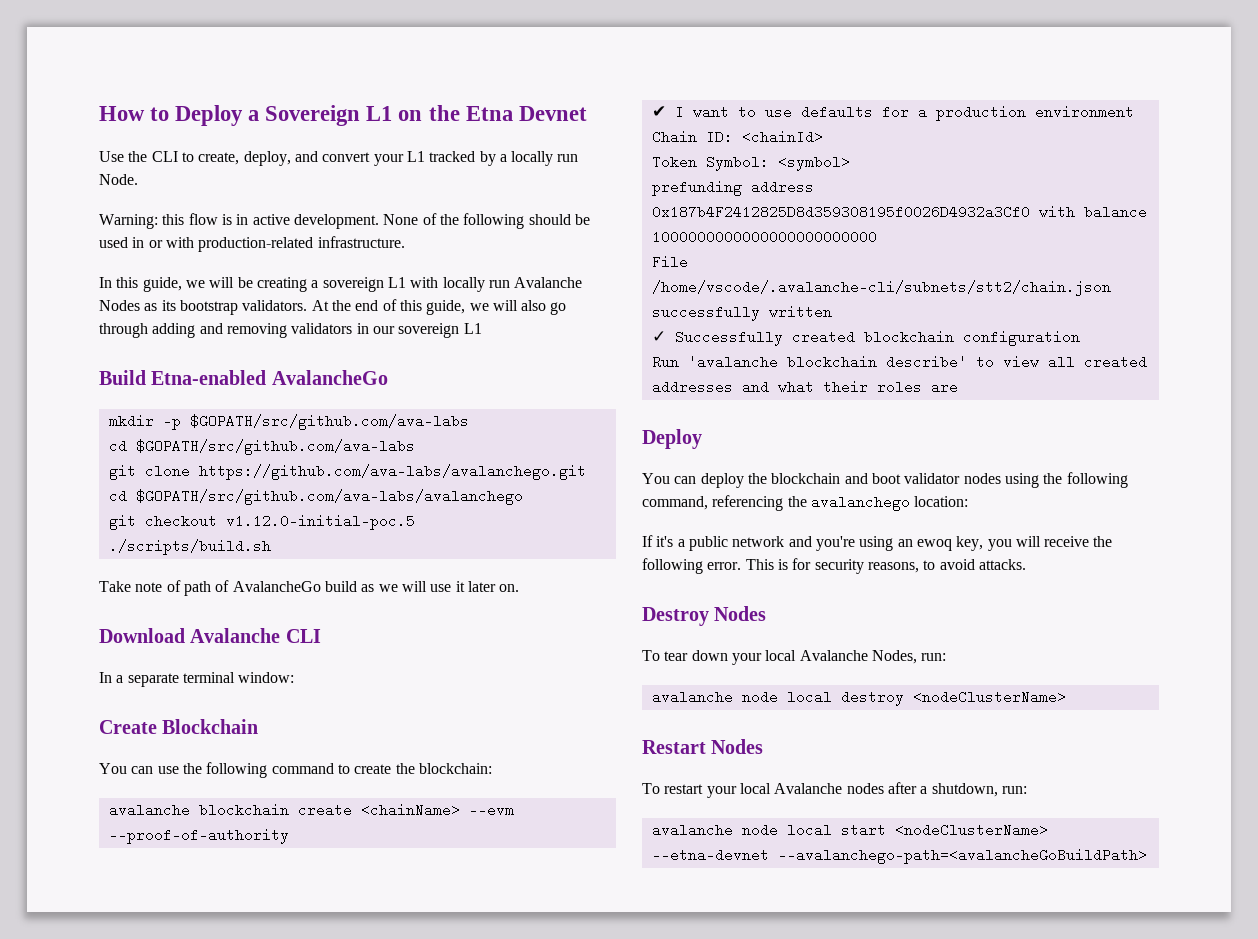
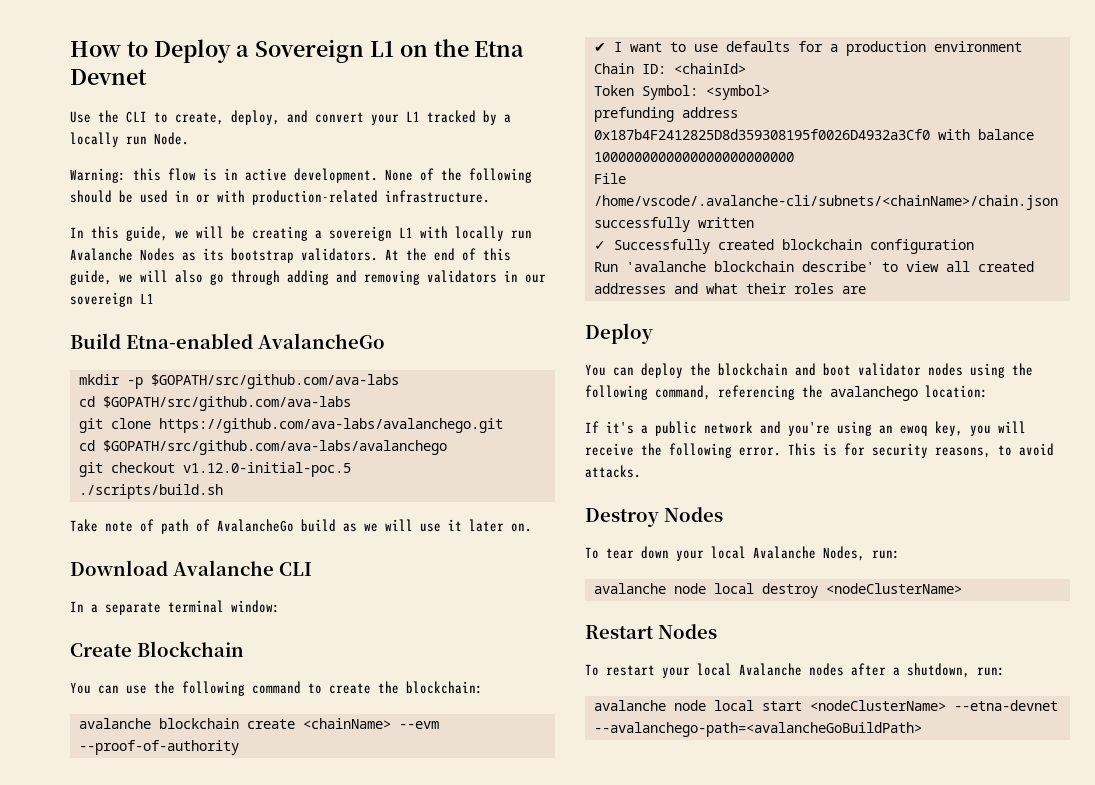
[651,280,1111,296] /home/vscode/.avalanche-cli/subnets/stt2/chain.json -> [593,195,1058,210] /home/vscode/.avalanche-cli/subnets/<chainName>/chain.json

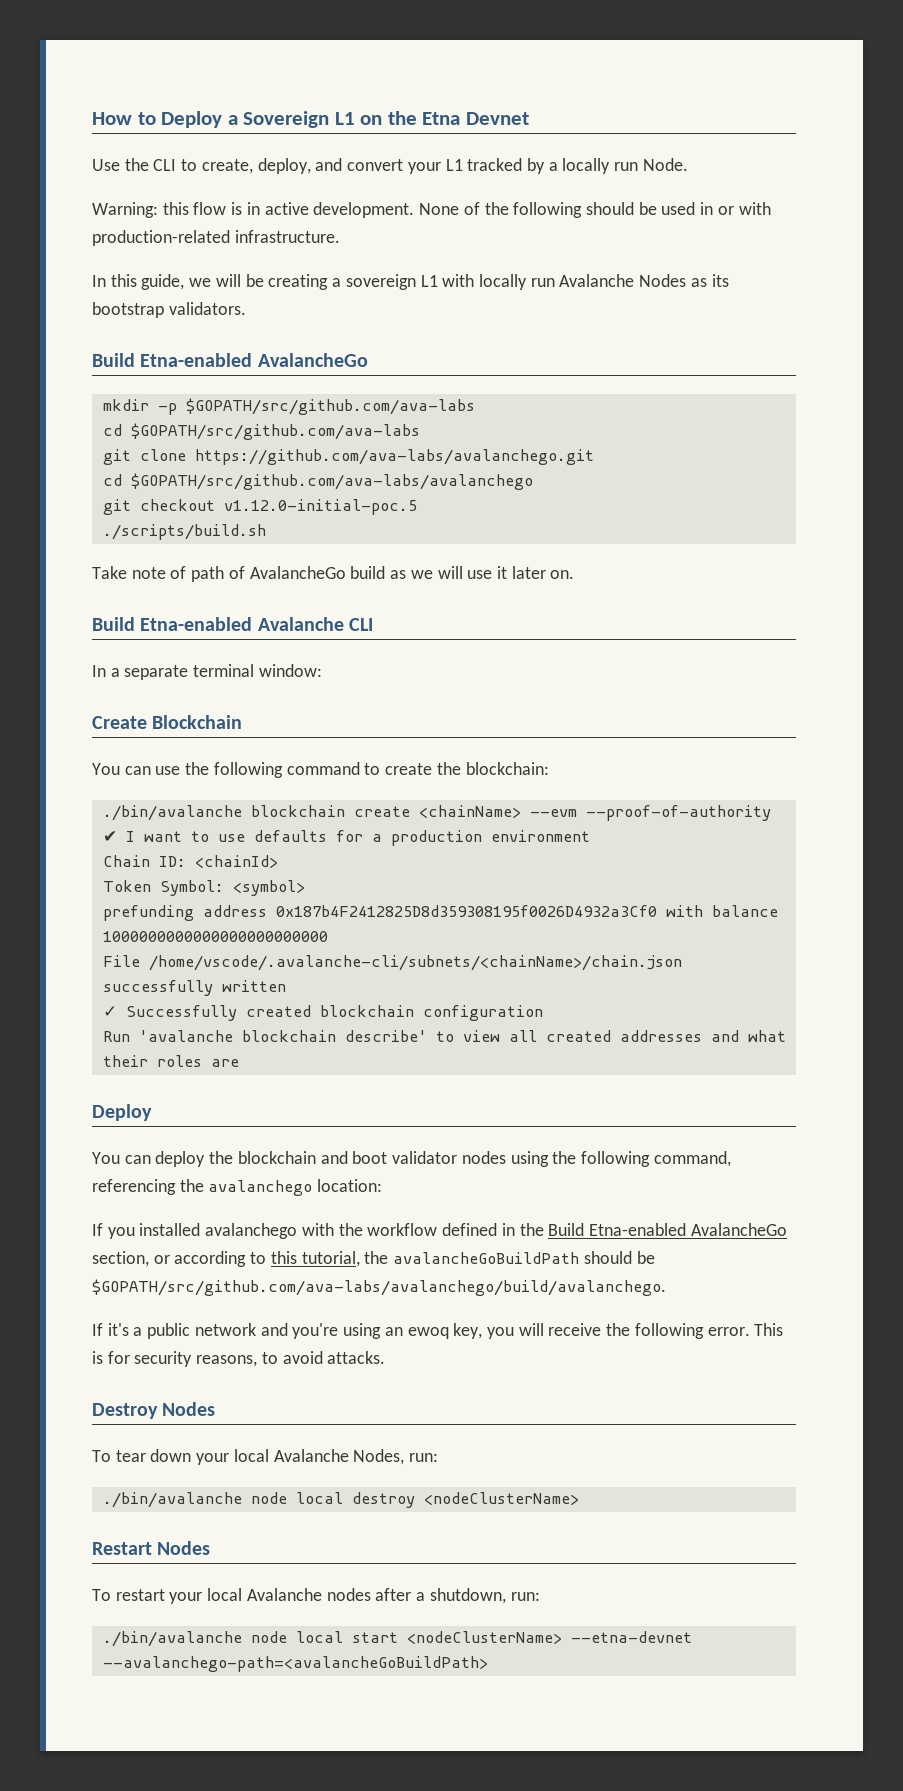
[385,248,511,261] [70,270,546,285] [70,292,154,307] At the end of this guide, we will also go through adding and removing validators in our sovereign L1 -> (246, 308) none
[70,560,168,576] Download -> [92,617,253,631] Build Etna-enabled
[78,718,151,729] avalanche -> [102,805,242,821] ./bin/avalanche
(988, 391) none -> [92,1223,787,1239] [92,1251,655,1267] [92,1279,666,1296] // If you installed avalanchego with the workflow defined in the Build Etna-enabled AvalancheGo section, or according to this tutorial, the avalancheGoBuildPath should be $GOPATH/src/github.com/ava-labs/avalanchego/build/avalanchego.
[593,583,666,594] avalanche -> [102,1492,242,1508] ./bin/avalanche
[593,700,666,711] avalanche -> [102,1631,242,1647] ./bin/avalanche

